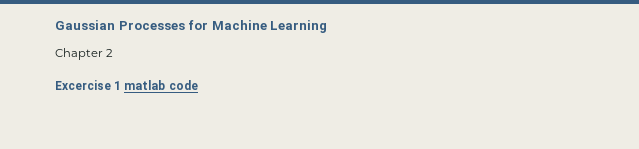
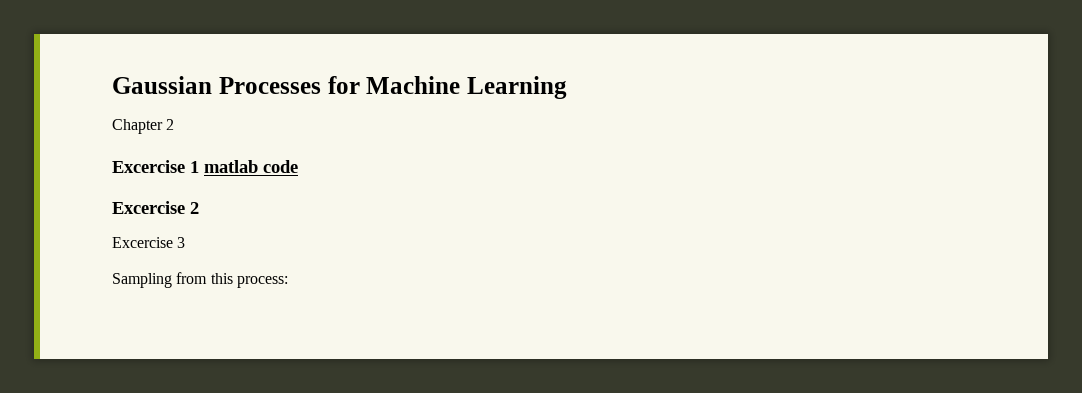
(198, 85) none -> [112,201,199,214] [112,237,186,248] [112,272,288,288] // Excercise 2 // Excercise 3 // Sampling from this process:

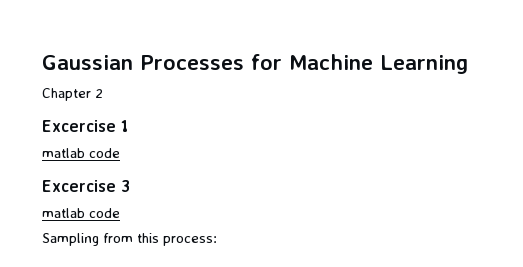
(199, 167) none -> (129, 126) //
[190,202,199,214] [112,237,186,248] 2 // Excercise 3 -> [121,180,130,192] [42,208,120,218] 3 // matlab code

